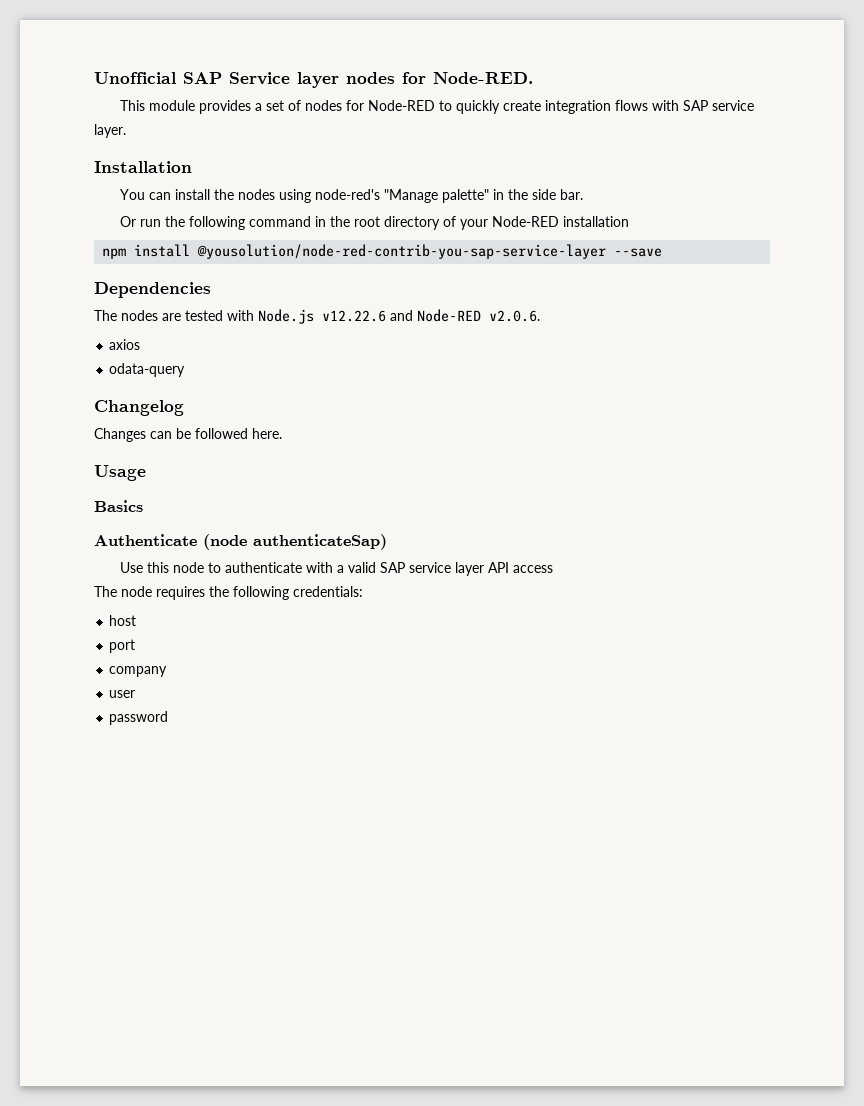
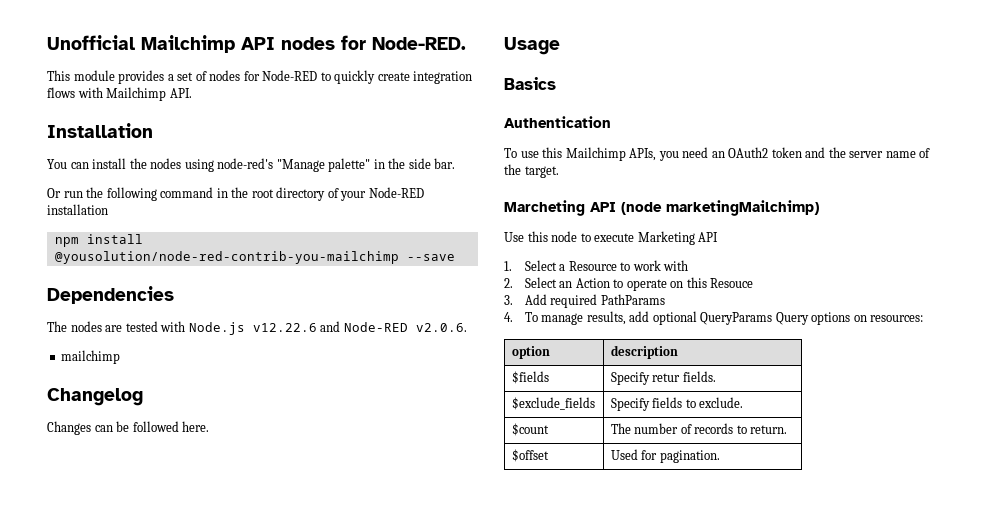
[183,72,339,88] SAP Service layer -> [141,35,275,53] Mailchimp API
[683,100,755,111] [94,124,126,138] SAP service layer. -> [106,87,192,101] Mailchimp API.
[197,244,607,259] @yousolution/node-red-contrib-you-sap-service-layer -> [54,251,399,264] @yousolution/node-red-contrib-you-mailchimp
[109,339,141,350] [109,363,186,377] axios // odata-query -> [61,350,121,364] mailchimp
[94,534,387,550] [120,562,554,576] [94,586,363,600] [109,615,137,626] [109,639,136,653] [109,666,168,677] [109,690,136,698] [109,711,169,725] Authenticate (node authenticateSap) // Use this node to authenticate with a valid SAP service layer API access // The node requires the following credentials: // host // port // company // user // password -> [504,116,611,128] [504,147,931,161] [504,164,559,178] [504,200,819,216] [504,231,719,245] [504,260,689,271] [504,277,754,291] [504,294,665,308] [504,311,924,325] [511,346,550,359] [610,345,678,359] [511,371,549,384] [610,371,716,385] [511,397,595,410] [610,397,744,411] [511,423,549,436] [610,423,788,434] [511,449,549,462] [610,449,720,463] Authentication // To use this Mailchimp APIs, you need an OAuth2 token and the server name of the target. // Marcheting API (node marketingMailchimp) // Use this node to execute Marketing API // 1. Select a Resource to work with // 2. Select an Action to operate on this Resouce // 3. Add required PathParams // 4. To manage results, add optional QueryParams Query options on resources: // option | description // $fields | Specify retur fields. // $exclude_fields | Specify fields to exclude. // $count | The number of records to return. // $offset | Used for pagination.

